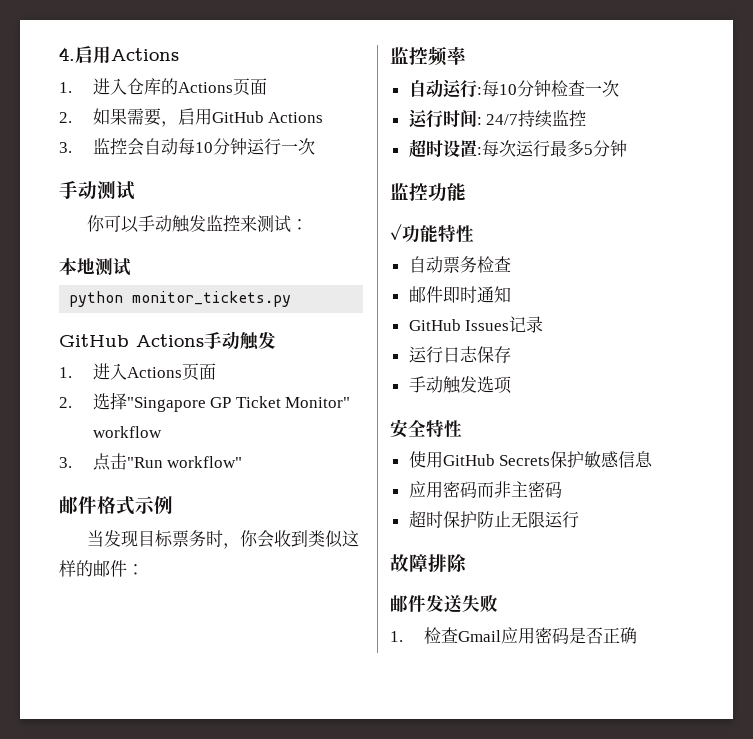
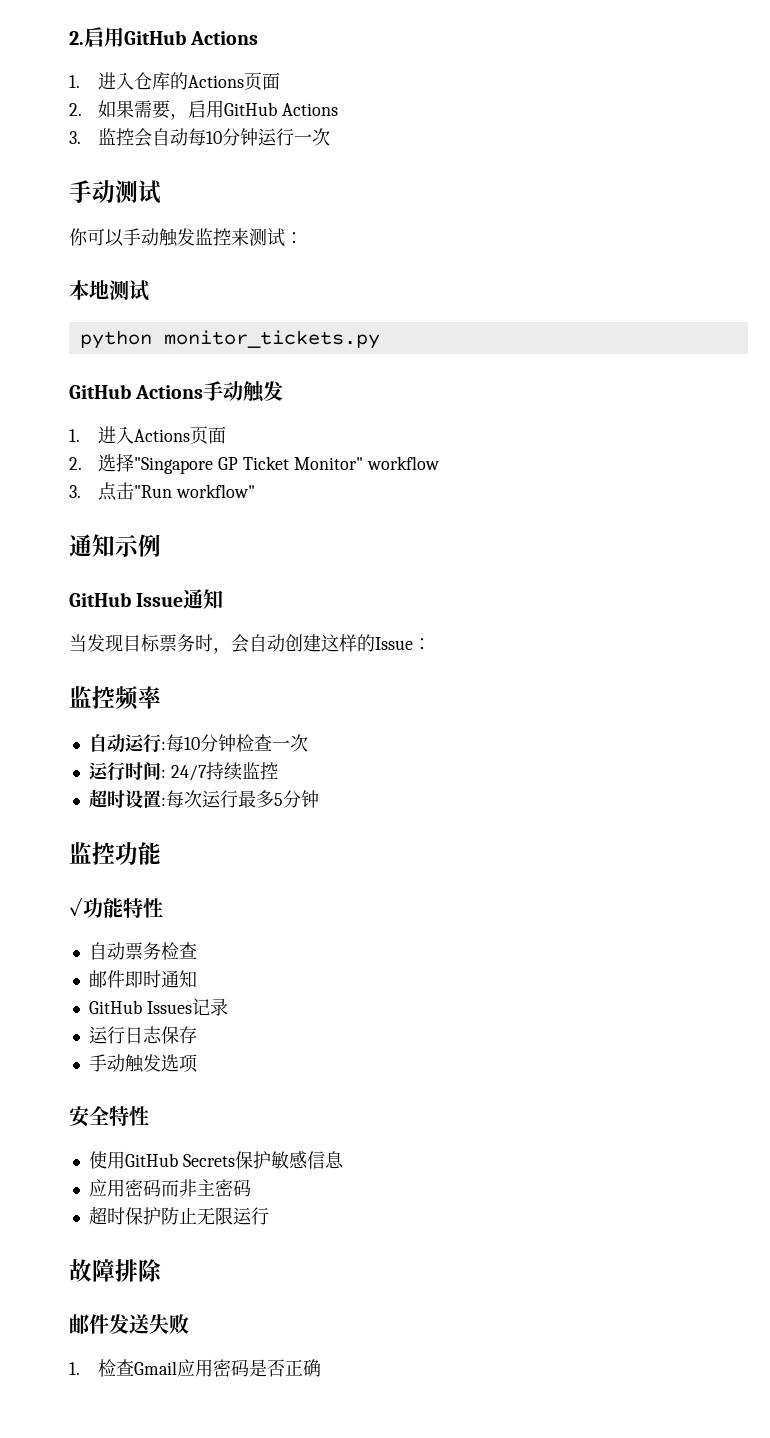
[59,46,111,64] 4.启用 -> [69,27,186,47] 2.启用GitHub
[59,496,135,515] 邮件格式 -> [69,534,115,557] 通知
(173, 505) none -> [69,589,224,609] // GitHub Issue通知
[240,530,360,548] [59,560,127,577] 你会收到类似这样的邮件 -> [231,634,413,653] 会自动创建这样的Issue

